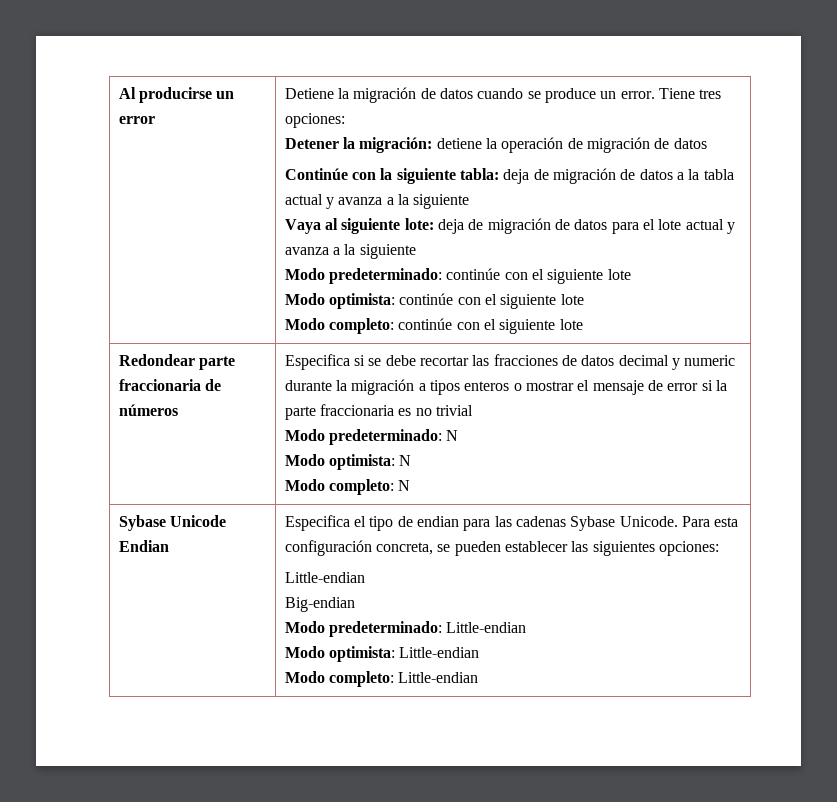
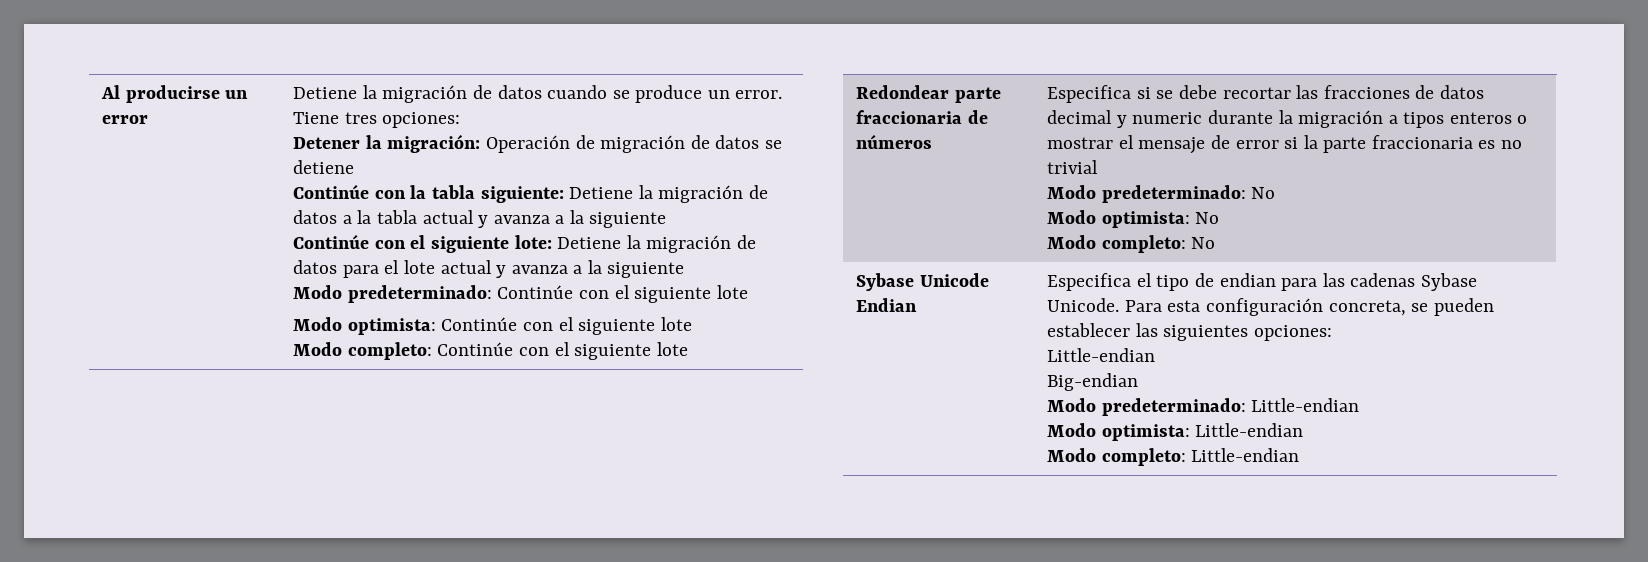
[436,137,707,153] detiene la operación de migración de datos -> [485,135,782,153] [293,160,355,174] Operación de migración de datos se detiene
[396,168,549,184] siguiente tabla: deja de -> [431,185,653,203] tabla siguiente: Detiene la
[284,218,484,234] Vaya al siguiente lote: deja de -> [293,234,641,253] Continúe con el siguiente lote: Detiene la
[446,268,501,280] continúe -> [497,285,574,299] Continúe
[399,293,454,305] continúe -> [441,317,518,331] Continúe
[398,318,453,330] continúe -> [437,342,514,356] Continúe
[446,430,459,441] [284,454,412,470] [284,479,411,495] N // Modo optimista: N // Modo completo: N -> [1251,187,1276,199] [1047,210,1220,228] [1047,235,1216,253] No // Modo optimista: No // Modo completo: No

